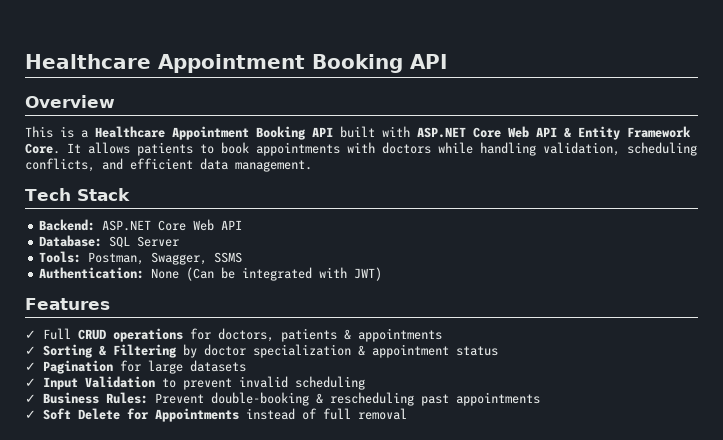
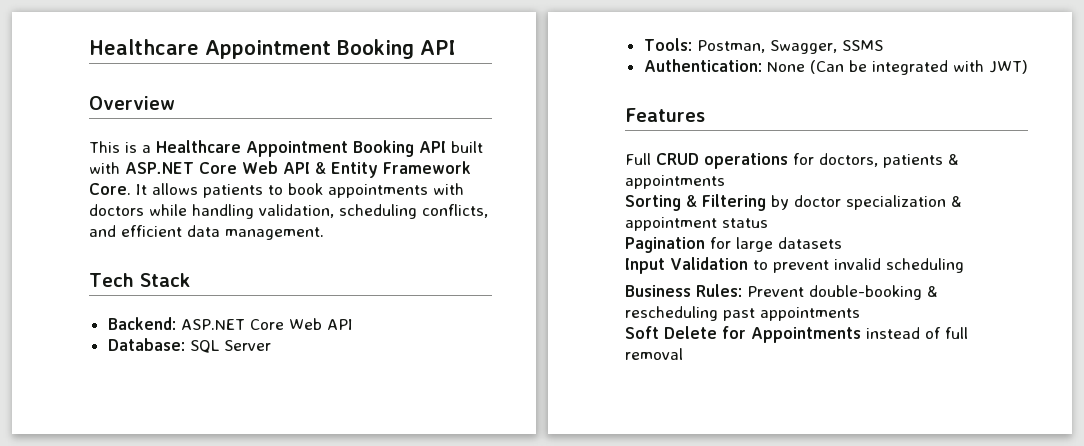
[25,330,36,339] ✓ -> (705, 115) none
[25,346,36,355] ✓ -> (725, 182) none
[25,362,36,371] ✓ -> (768, 223) none
[25,378,36,387] ✓ -> (842, 243) none
[25,394,36,403] ✓ -> (964, 265) none
[25,410,36,419] ✓ -> (860, 314) none

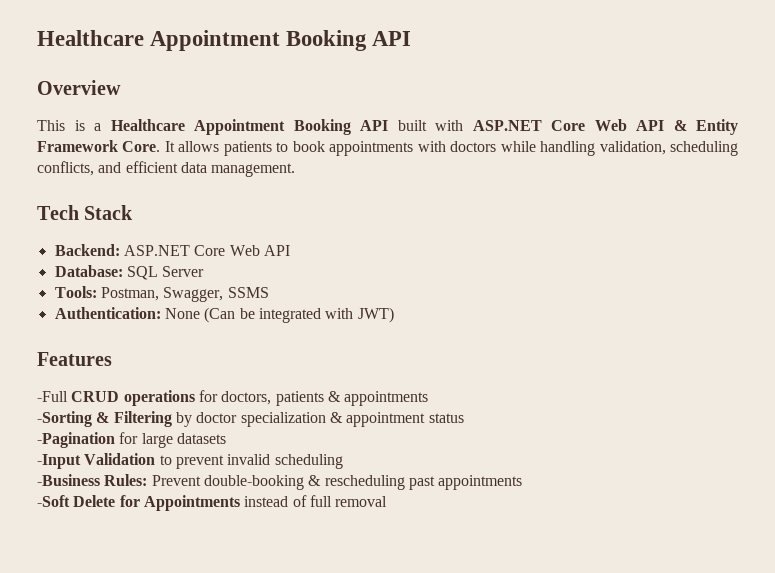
[625,153,651,165] Full -> [37,391,68,402] -Full
[625,195,681,211] Sorting -> [37,411,92,427] -Sorting
[625,237,705,253] Pagination -> [37,432,115,448] -Pagination
[625,258,665,274] Input -> [37,454,81,469] -Input
[625,285,691,297] Business -> [37,474,100,486] -Business
[625,326,659,339] Soft -> [37,495,70,507] -Soft

